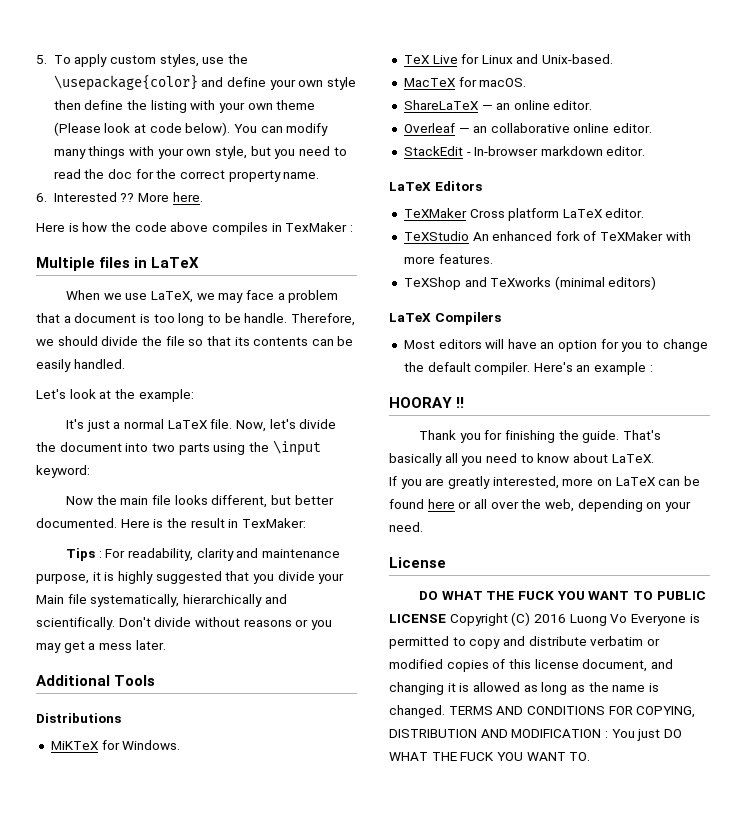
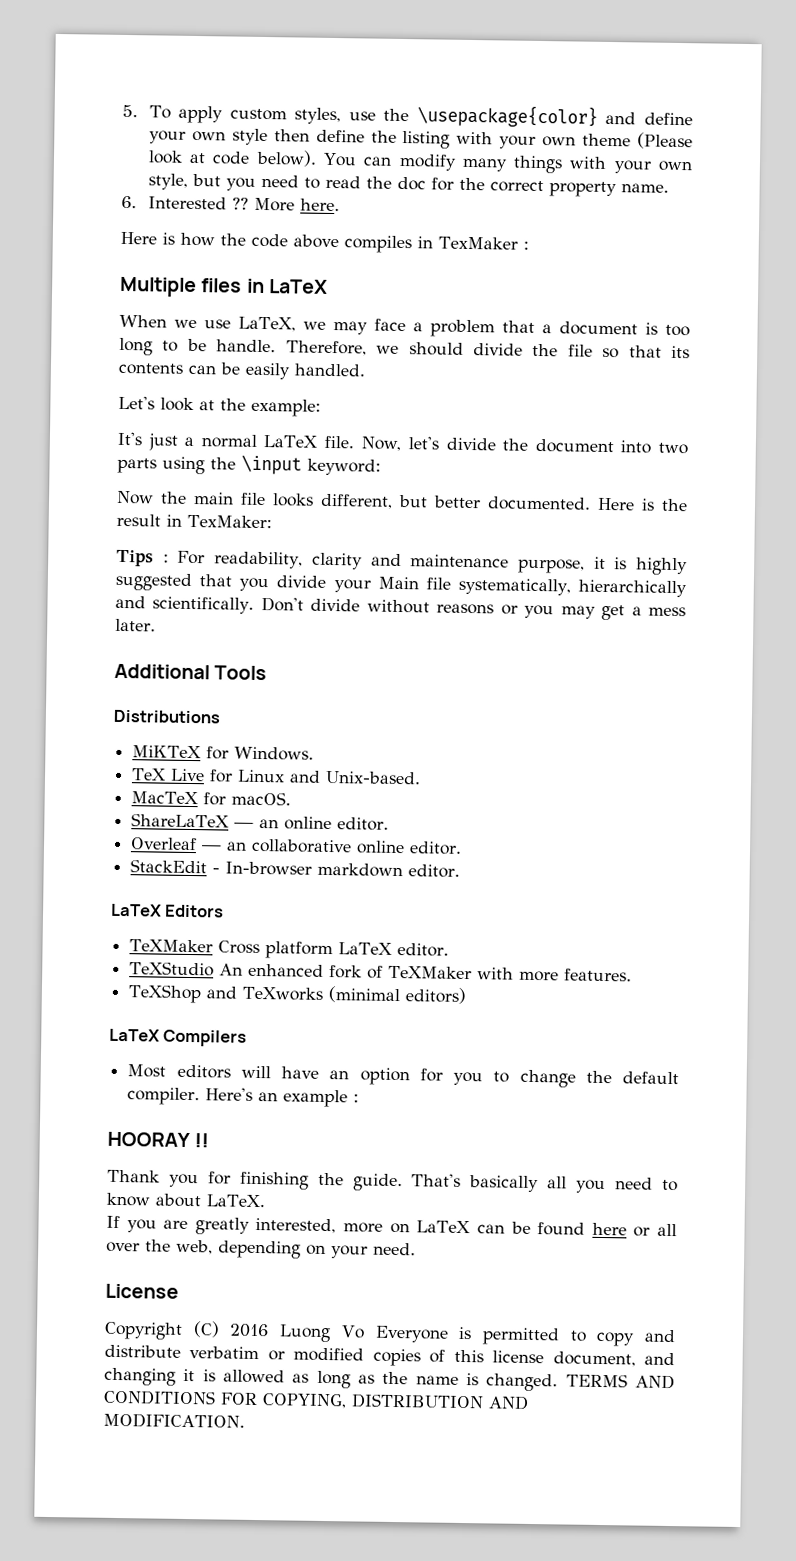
[419,591,706,600] [389,614,446,623] DO WHAT THE FUCK YOU WANT TO PUBLIC LICENSE -> (179, 1291) none
[511,729,682,741] [389,752,591,761] MODIFICATION : You just DO WHAT THE FUCK YOU WANT TO. -> [103,1412,245,1429] MODIFICATION.

